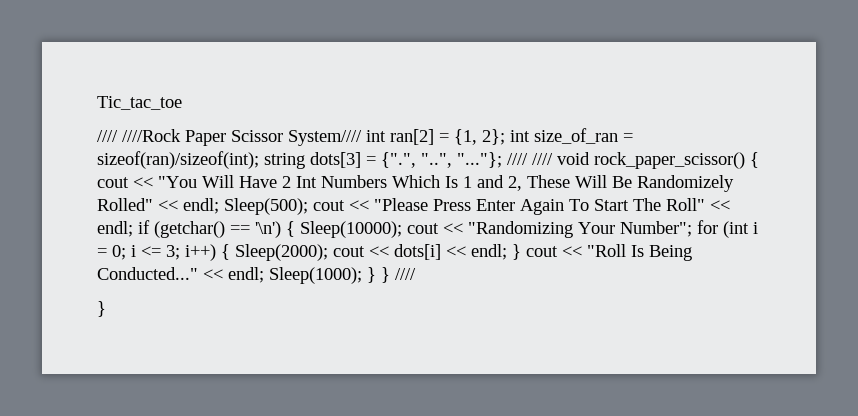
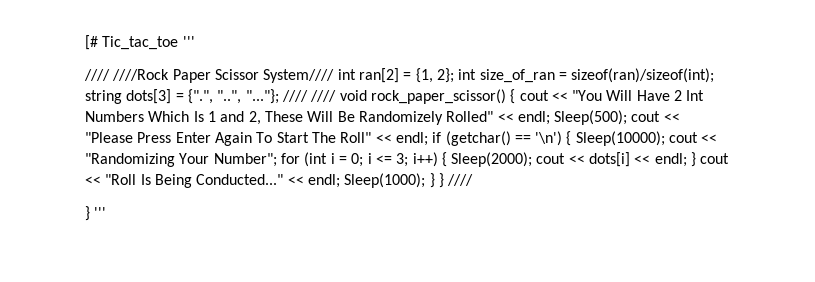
(97, 103) none -> [85,35,98,50] [#
(182, 103) none -> [182,36,195,47] '''
(106, 309) none -> [94,207,107,218] '''

